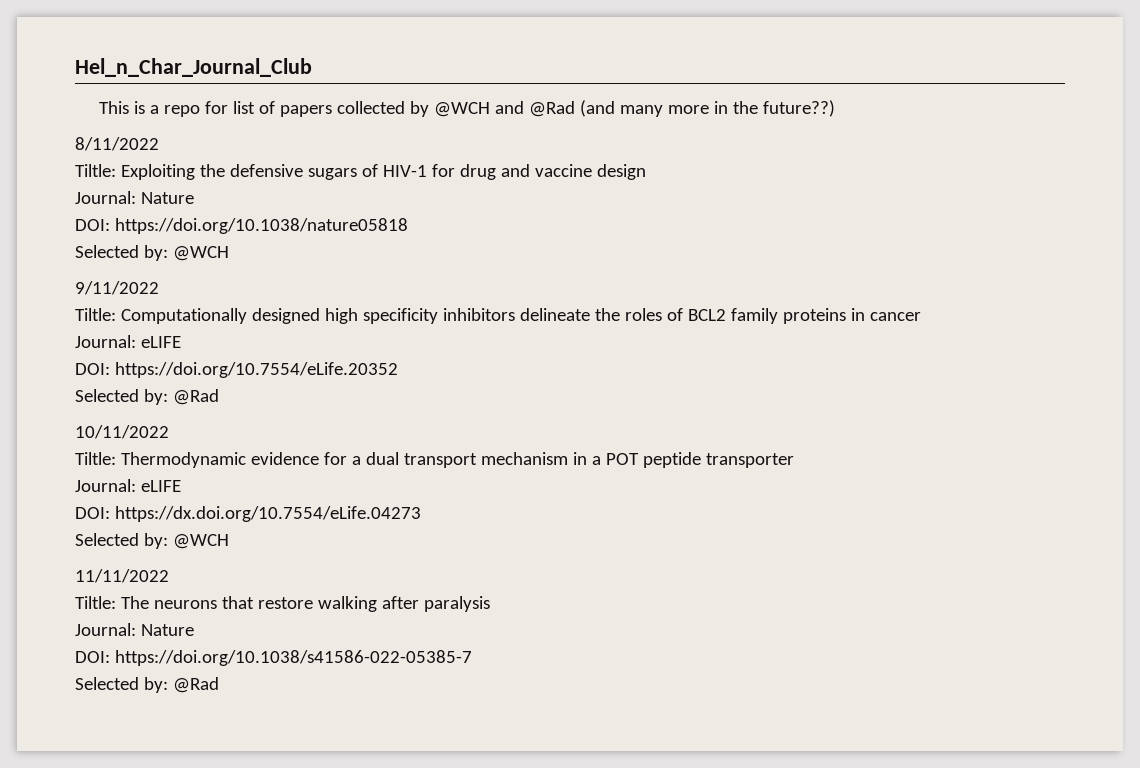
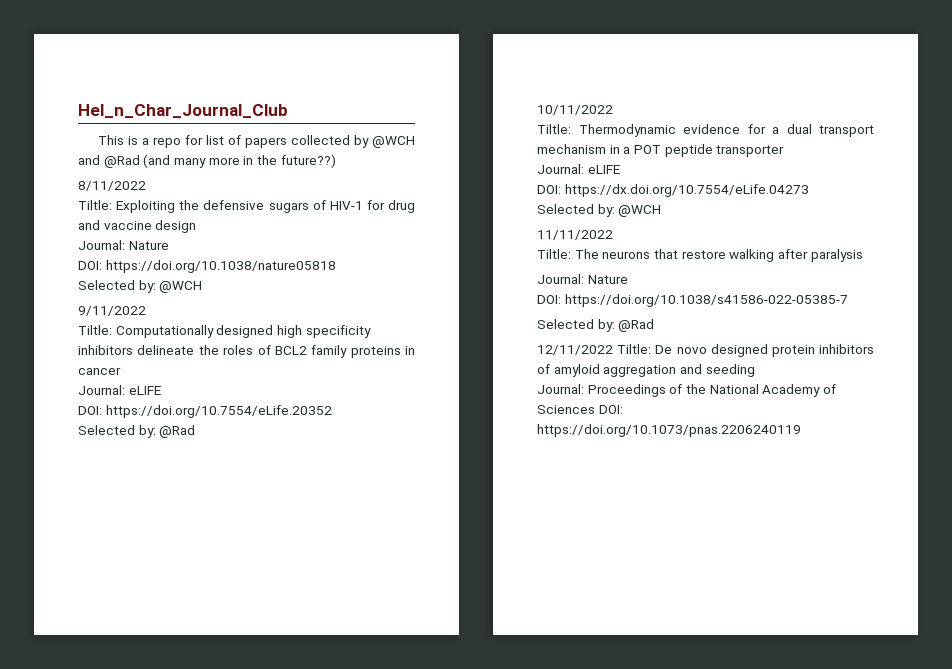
(219, 685) none -> [537,344,874,357] [537,364,755,377] [537,384,836,397] [537,405,623,414] [537,424,801,437] // 12/11/2022 Tiltle: De novo designed protein inhibitors of amyloid aggregation and seeding // Journal: Proceedings of the National Academy of Sciences DOI: https://doi.org/10.1073/pnas.2206240119

